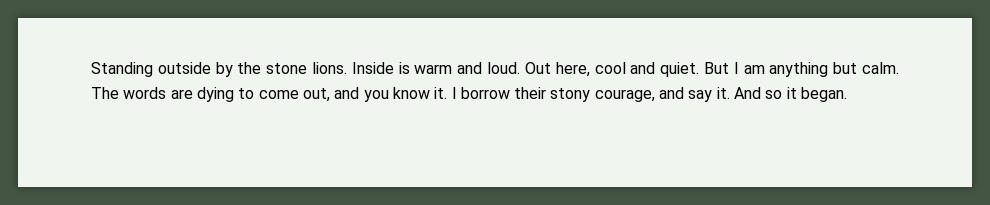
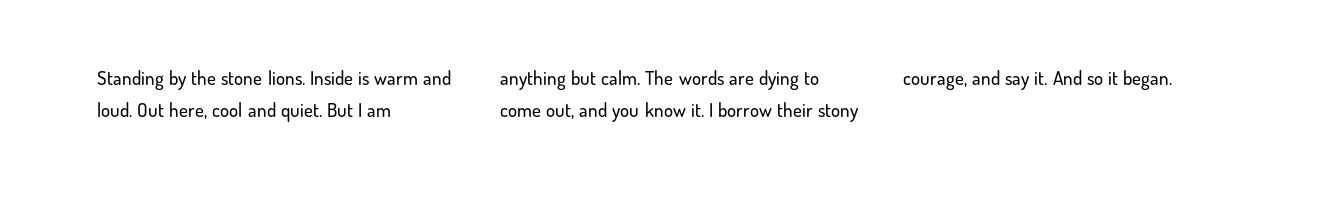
[157,62,211,74] outside -> (164, 80) none

